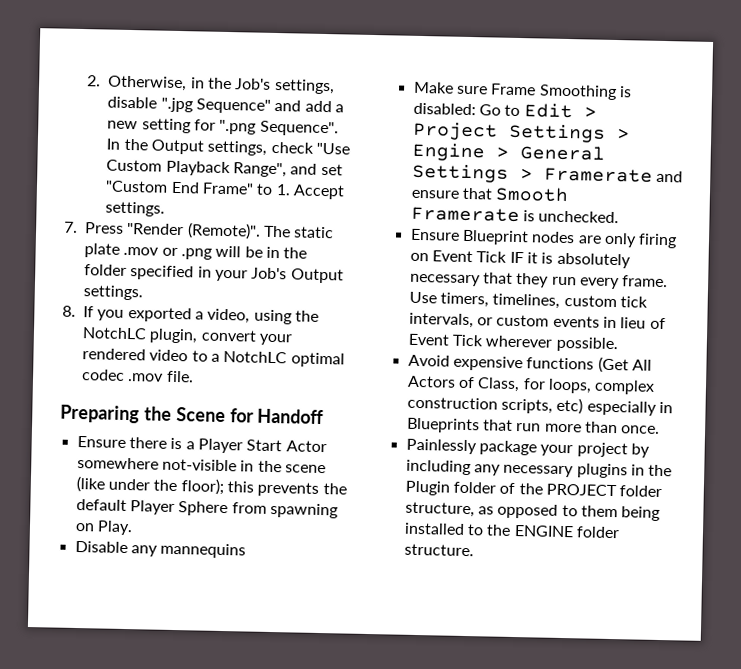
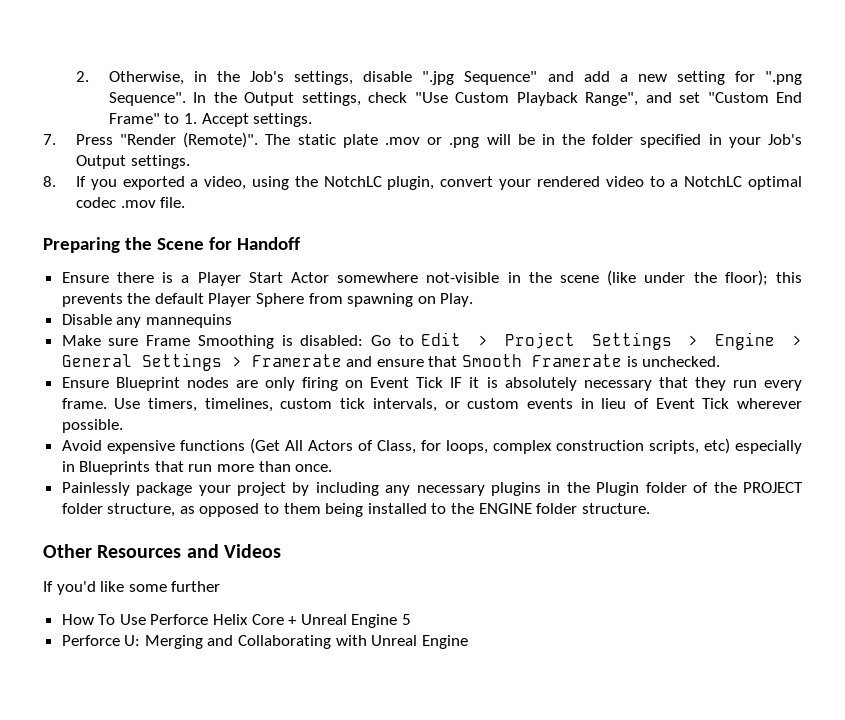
(474, 550) none -> [43,544,282,558] [43,581,221,595] [61,614,412,628] [61,635,468,649] // Other Resources and Videos // If you'd like some further // How To Use Perforce Helix Core + Unreal Engine 5 // Perforce U: Merging and Collaborating with Unreal Engine

